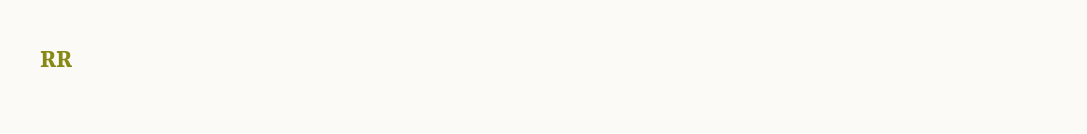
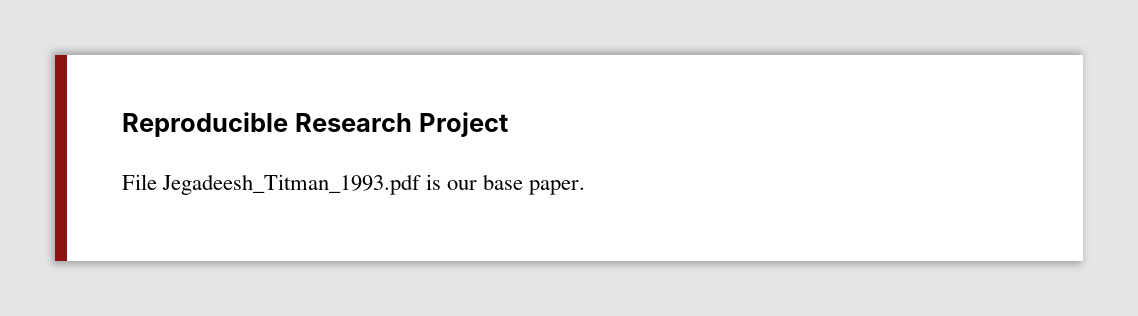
[40,51,72,67] RR -> [122,112,508,137] [122,174,586,195] Reproducible Research Project // File Jegadeesh_Titman_1993.pdf is our base paper.

